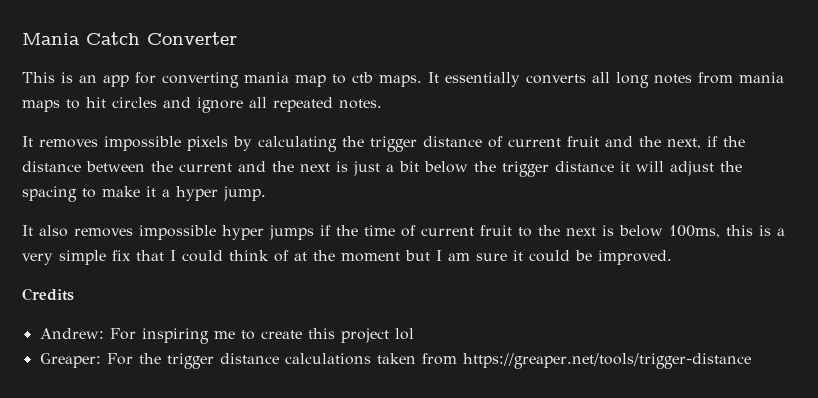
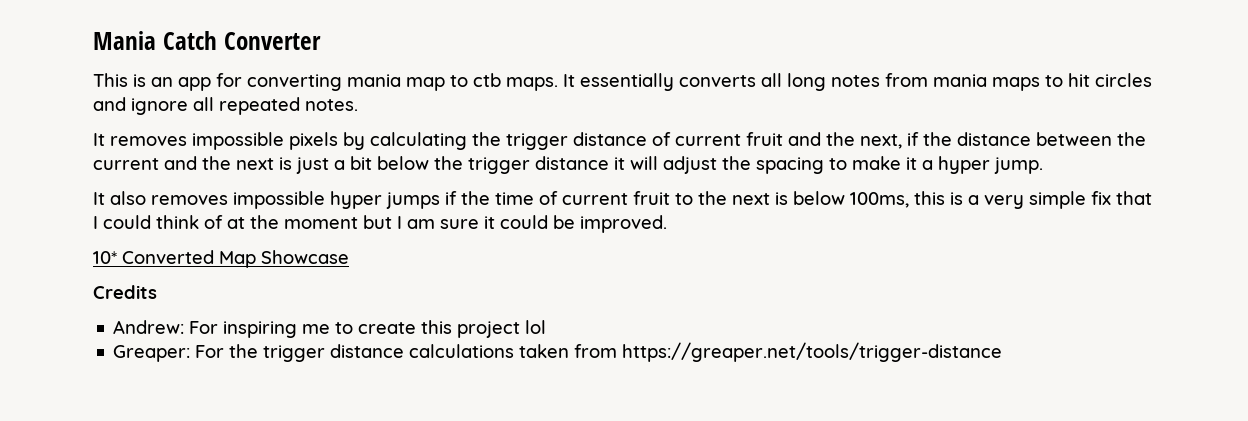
(672, 257) none -> [93,250,349,268] // 10* Converted Map Showcase

